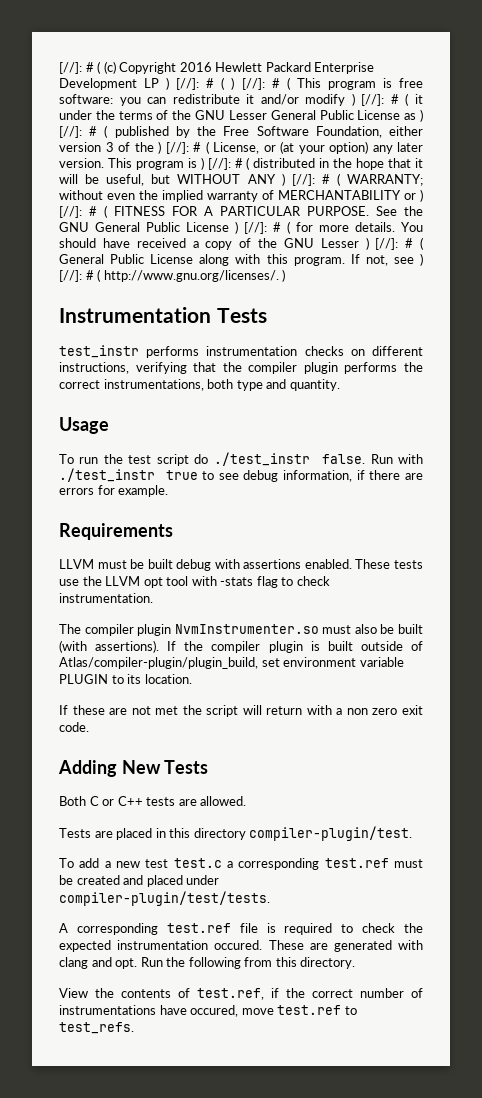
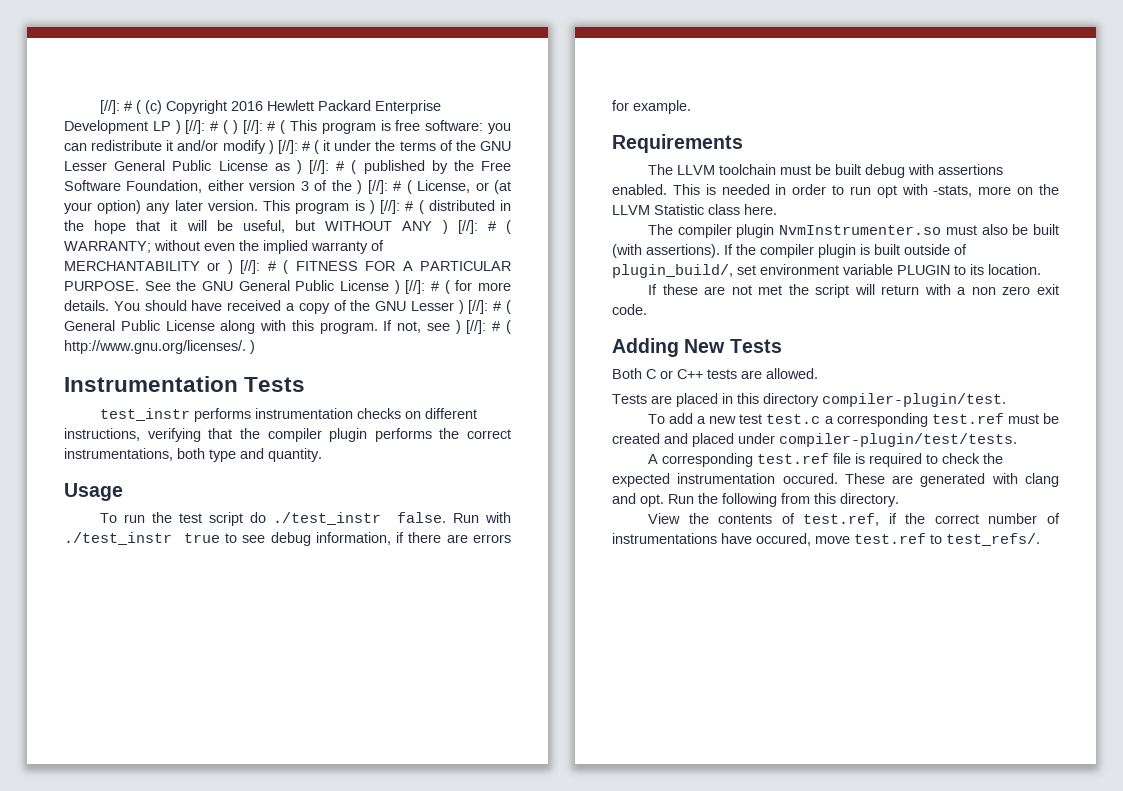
[59,559,94,569] LLVM -> [647,164,776,175] The LLVM toolchain
[355,559,423,569] [59,576,330,588] [59,593,153,603] These tests use the LLVM opt tool with -stats flag to check instrumentation. -> [672,184,1059,198] [612,204,777,215] This is needed in order to run opt with -stats, more on the LLVM Statistic class here.
[59,657,258,669] Atlas/compiler-plugin/plugin_build, -> [612,264,733,278] plugin_build/,
[59,1022,134,1034] test_refs. -> [946,533,1040,546] test_refs/.

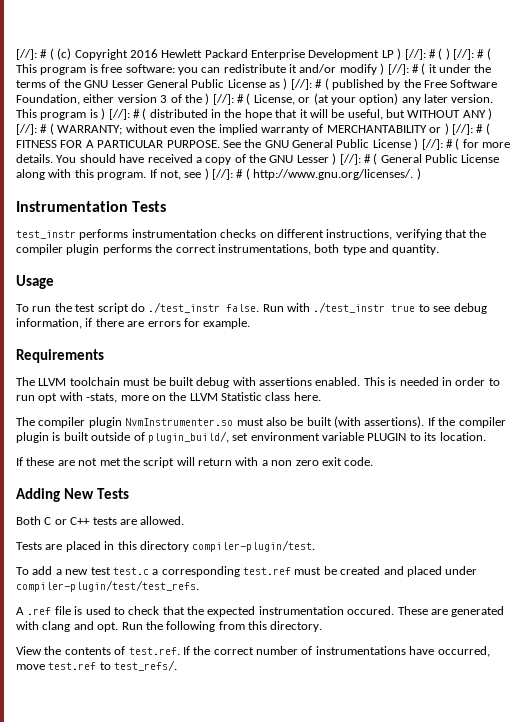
[779,433,1017,447] [647,453,829,467] compiler-plugin/test/tests. // A corresponding test.ref -> [16,580,199,592] [16,607,52,615] compiler-plugin/test/test_refs. // A .ref
[868,453,922,467] required -> [85,606,111,615] used
(980, 458) none -> [162,606,185,615] that
[803,513,897,526] test.ref, if -> [128,646,190,655] test.ref. If
[756,533,811,546] occured, -> [437,646,490,657] occurred,

